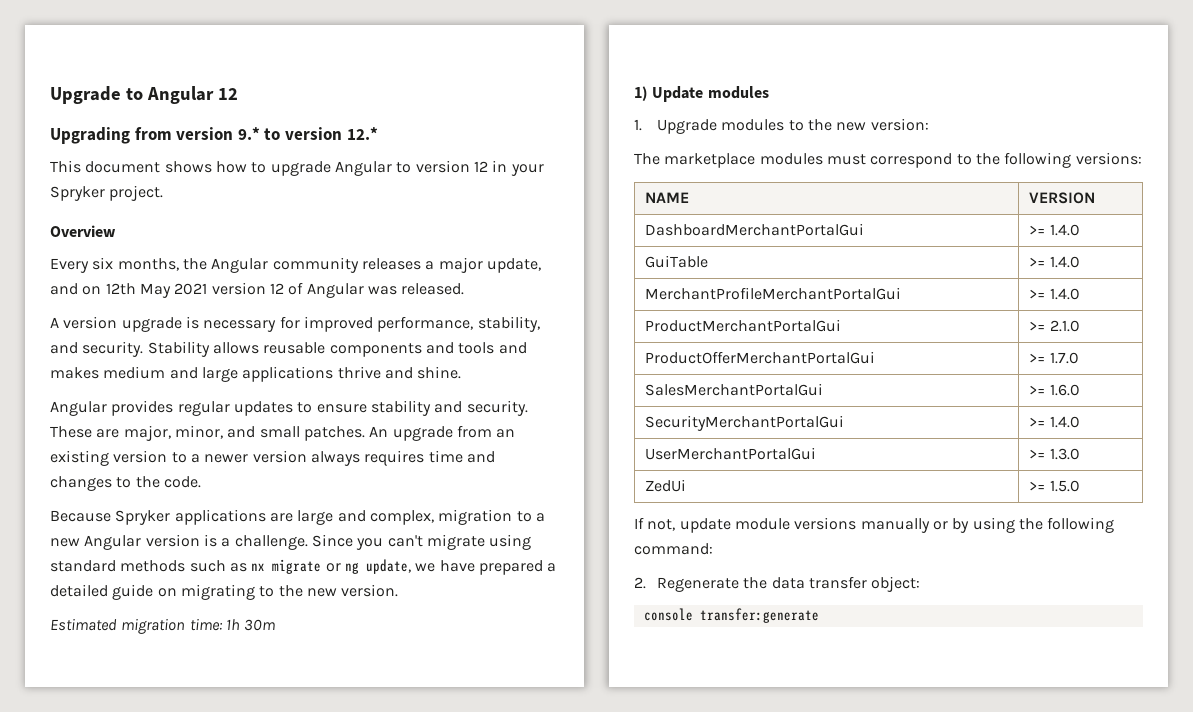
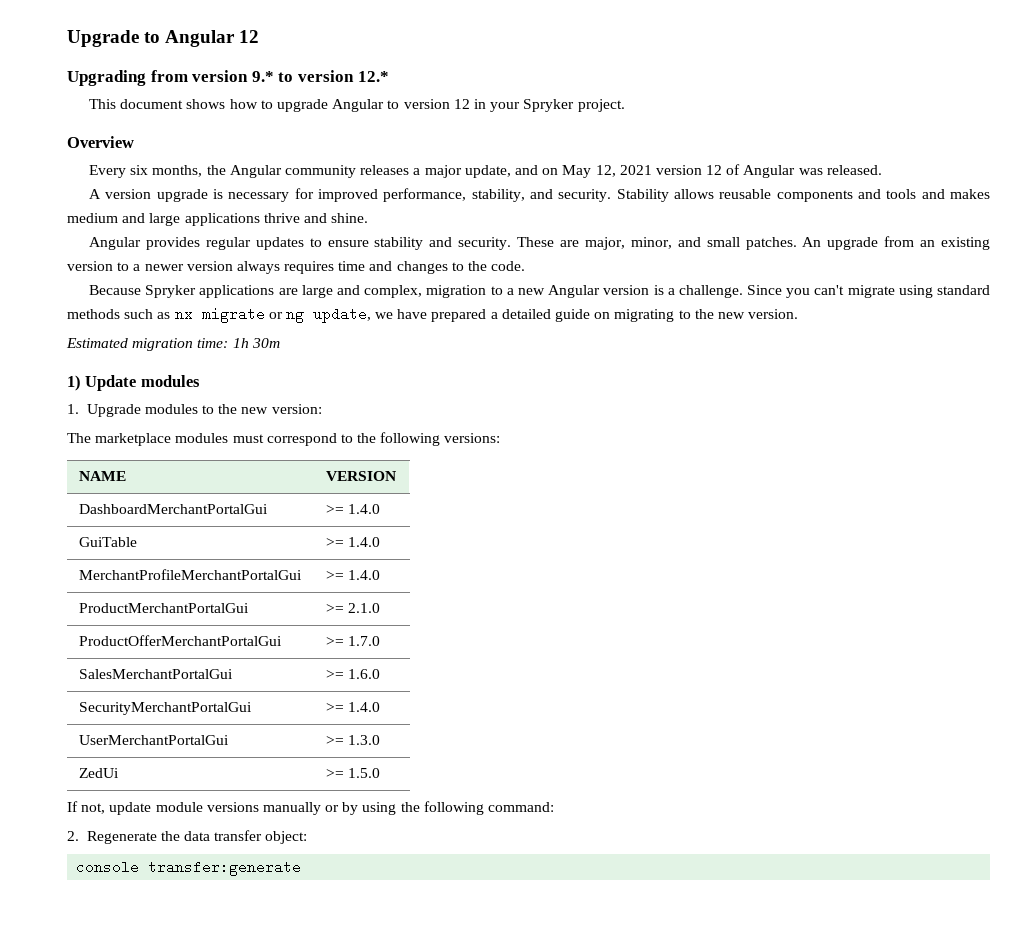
[105,283,171,298] 12th May -> [562,165,616,178] May 12,

